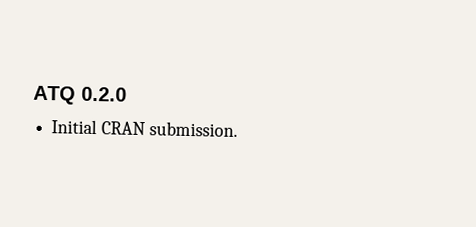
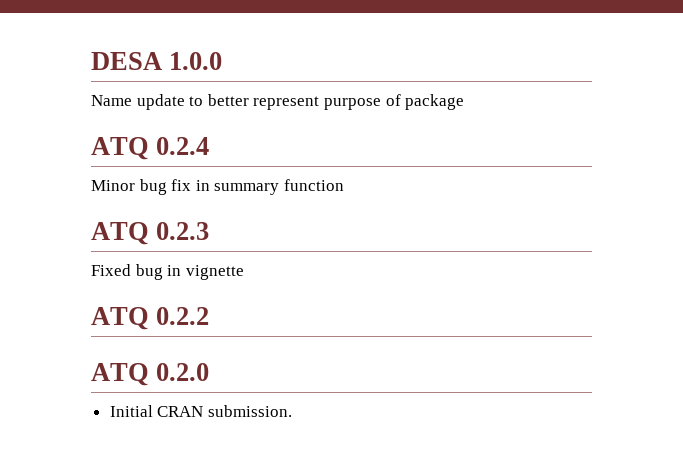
(33, 95) none -> [91,52,223,70] [91,94,465,110] [91,137,210,160] [91,179,344,195] [91,222,210,245] [91,264,244,280] [91,307,210,330] DESA 1.0.0 // Name update to better represent purpose of package // ATQ 0.2.4 // Minor bug fix in summary function // ATQ 0.2.3 // Fixed bug in vignette // ATQ 0.2.2 //

